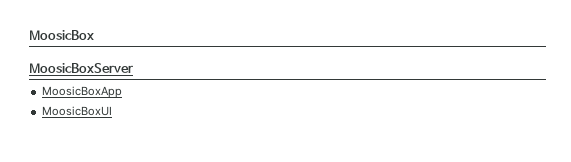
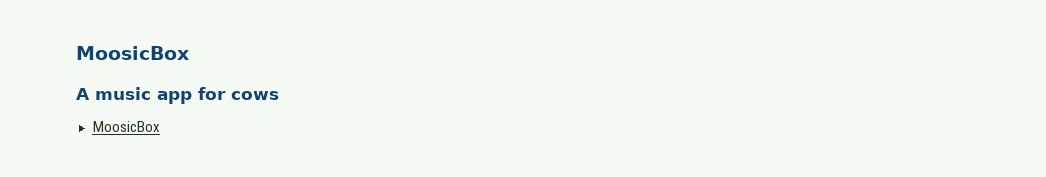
[29,63,133,73] [41,86,122,98] [41,106,112,116] MoosicBoxServer // MoosicBoxApp // MoosicBoxUI -> [76,87,279,104] [92,121,160,132] A music app for cows // MoosicBox

